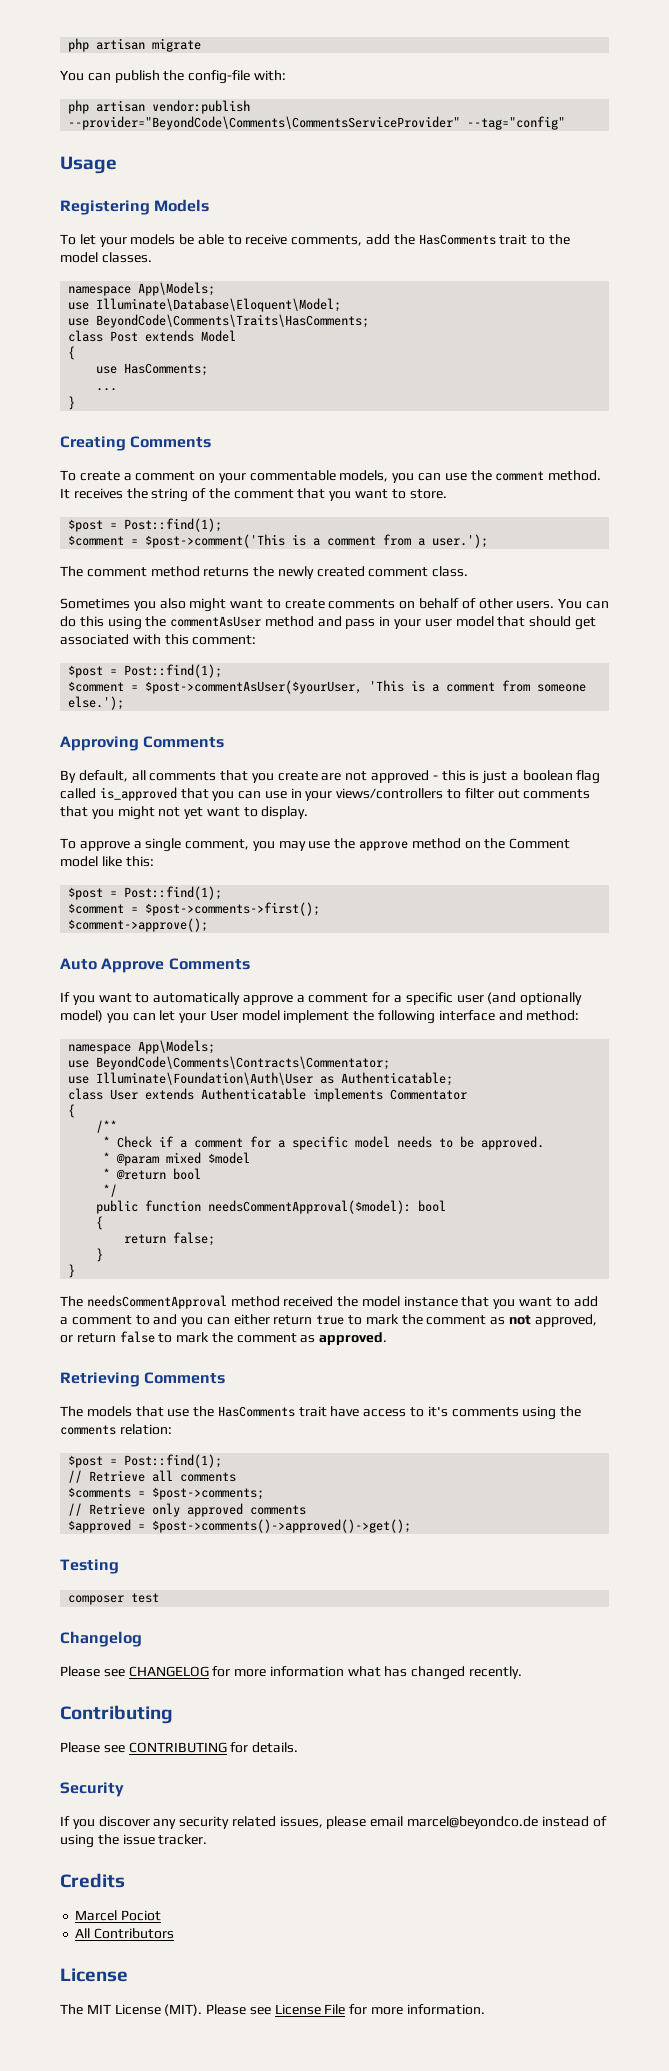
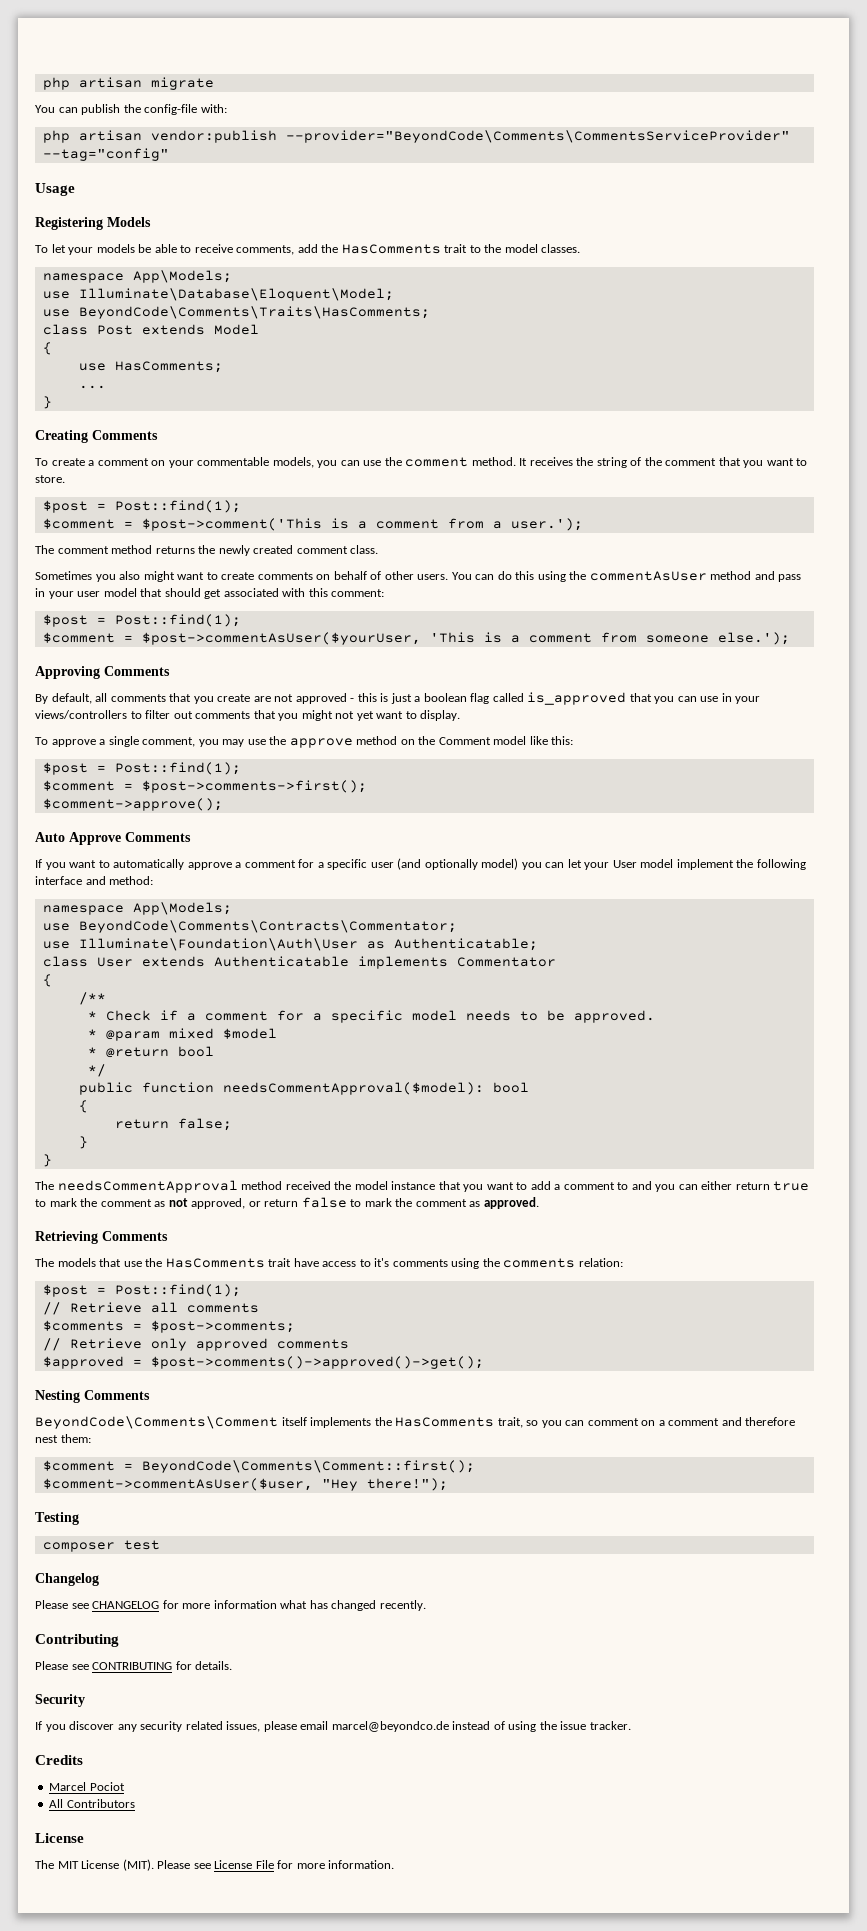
(412, 1526) none -> [35,1390,150,1403] [35,1416,796,1429] [35,1434,91,1443] [42,1460,475,1473] [42,1478,448,1491] // Nesting Comments // BeyondCode\Comments\Comment itself implements the HasComments trait, so you can comment on a comment and therefore nest them: // $comment = BeyondCode\Comments\Comment::first(); // $comment->commentAsUser($user, "Hey there!");

